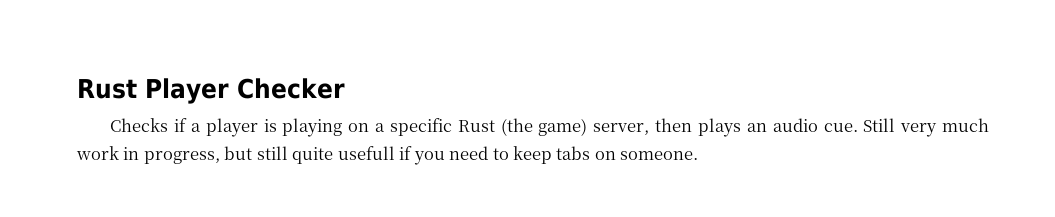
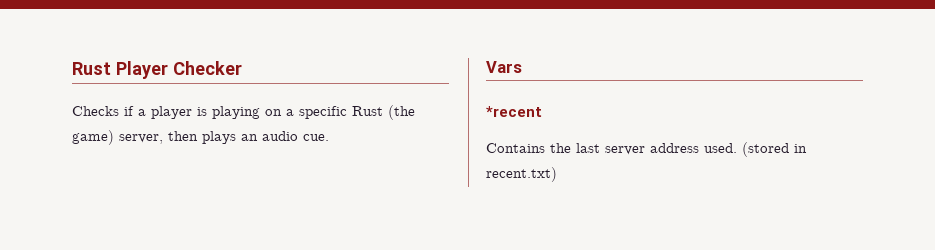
[863,118,990,137] [76,146,699,165] Still very much work in progress, but still quite usefull if you need to keep tabs on someone. -> [486,61,522,73] [486,106,542,117] [486,142,807,157] [486,167,557,182] // Vars // *recent // Contains the last server address used. (stored in recent.txt)

